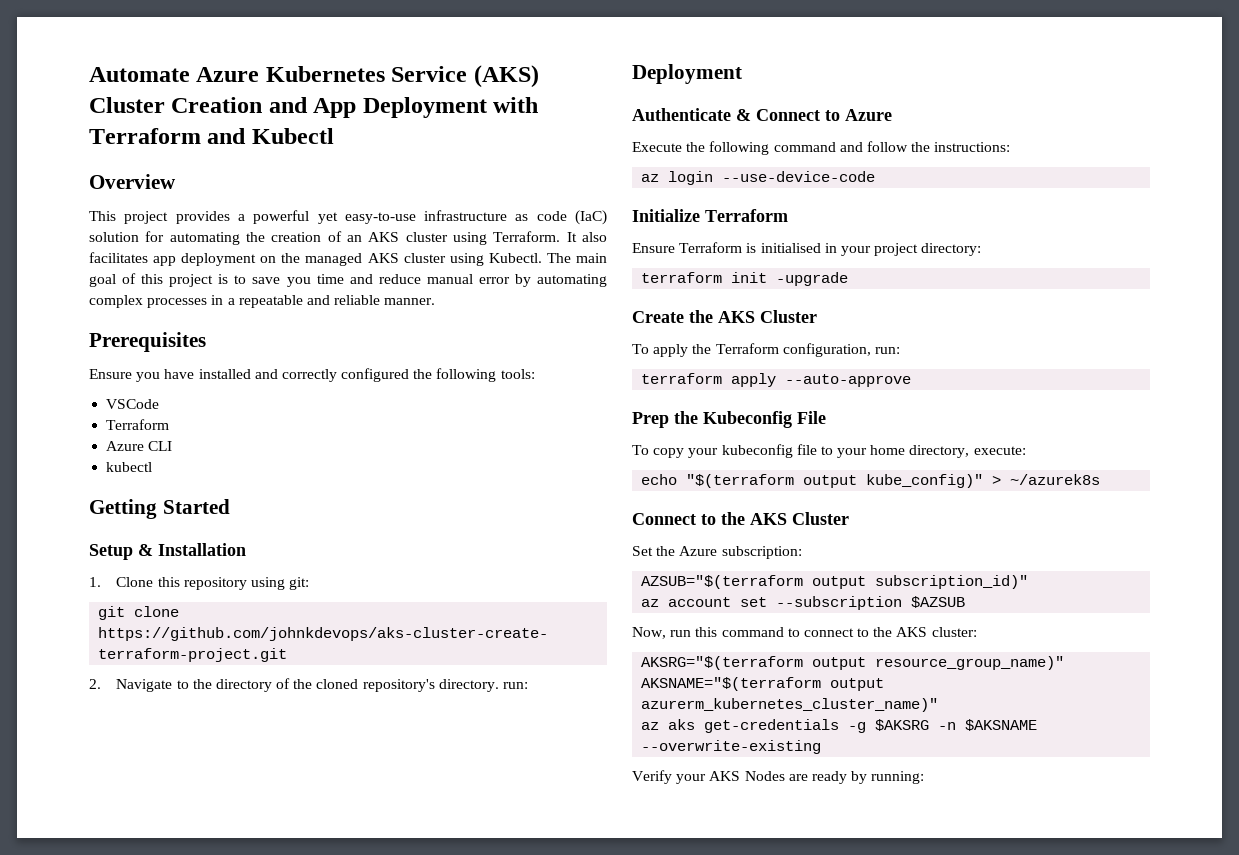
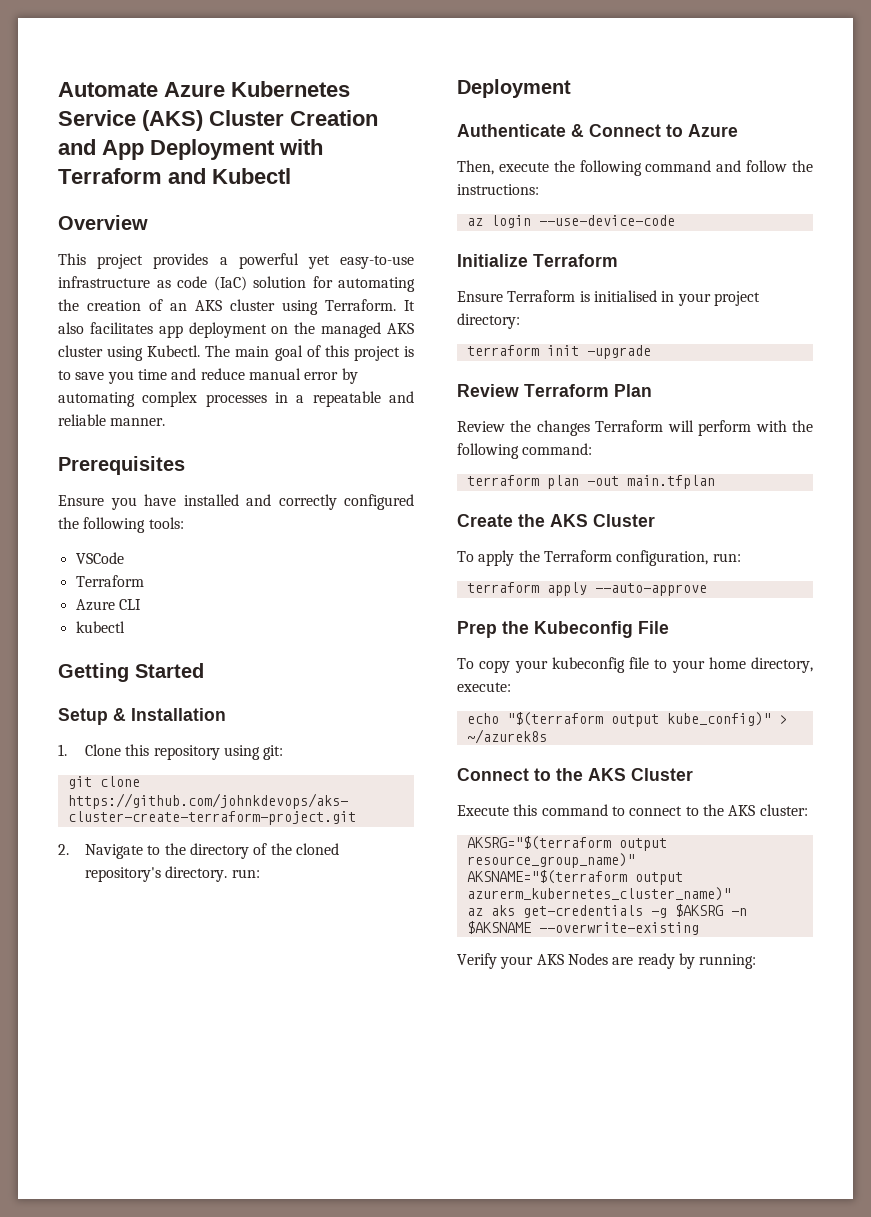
[632,142,682,152] Execute -> [457,160,549,175] Then, execute
(849, 279) none -> [457,384,652,397] [457,420,813,436] [457,443,593,459] [466,475,715,489] // Review Terraform Plan // Review the changes Terraform will perform with the following command: // terraform plan -out main.tfplan
[632,546,802,559] [641,575,1029,589] [641,596,966,610] [632,627,692,639] Set the Azure subscription: // AZSUB="$(terraform output subscription_id)" // az account set --subscription $AZSUB // Now, run -> [457,805,509,816] Execute

